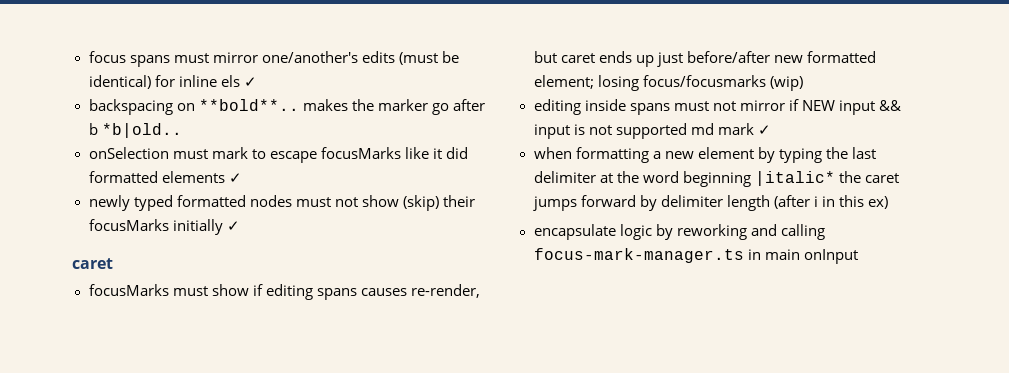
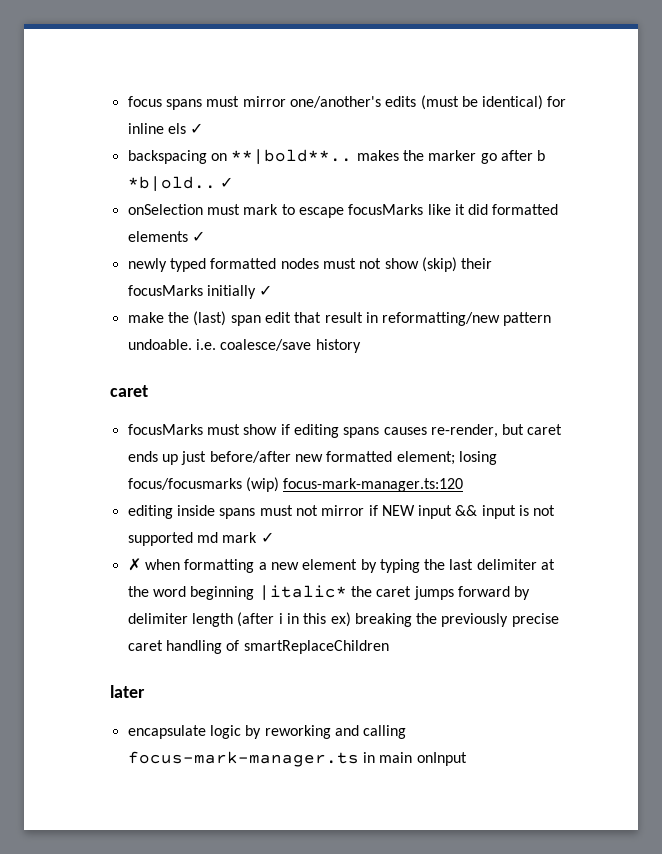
[198,99,299,111] **bold**.. -> [231,149,353,165] **|bold**..
(182, 130) none -> [219,177,233,188] ✓
(240, 226) none -> [127,311,552,326] [127,339,361,353] // make the (last) span edit that result in reformatting/new pattern undoable. i.e. coalesce/save history
(803, 83) none -> [283,478,464,492] focus-mark-manager.ts:120
(771, 130) none -> [127,558,141,571] ✗
(888, 202) none -> [354,613,559,627] [127,640,389,654] [110,685,145,698] breaking the previously precise caret handling of smartReplaceChildren // later

